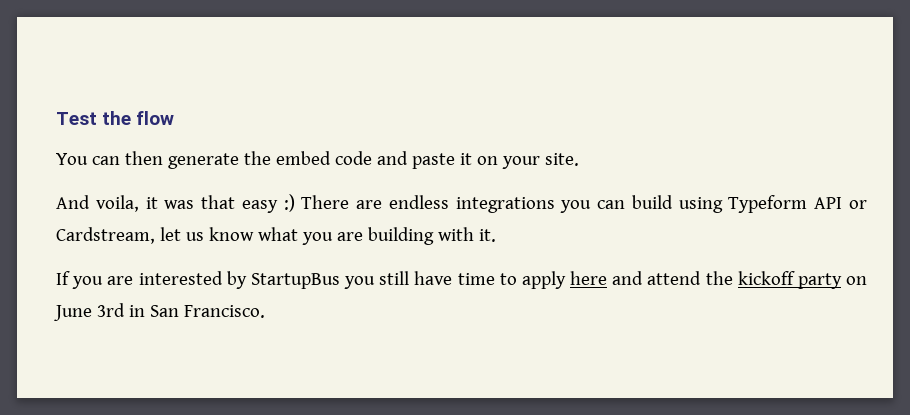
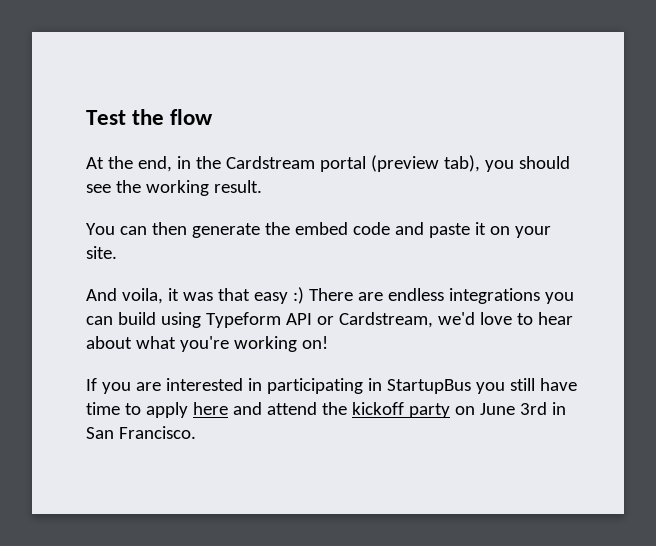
(175, 118) none -> [86,155,570,172] [86,180,262,196] // At the end, in the Cardstream portal (preview tab), you should see the working result.
[159,227,496,245] let us know what you are building with it. -> [437,312,573,325] [86,336,328,352] we'd love to hear about what you're working on!
[226,271,247,289] by -> [247,378,382,394] in participating in

